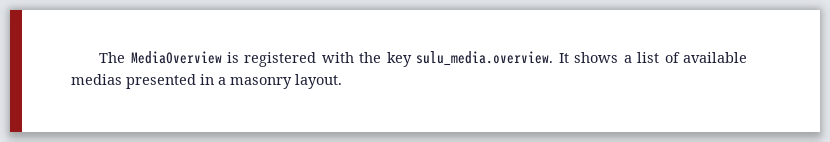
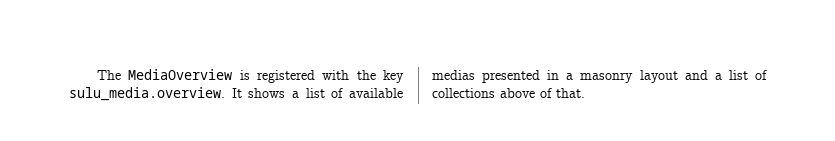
[295,74,342,89] layout. -> [639,70,767,83] [432,88,585,98] layout and a list of collections above of that.

